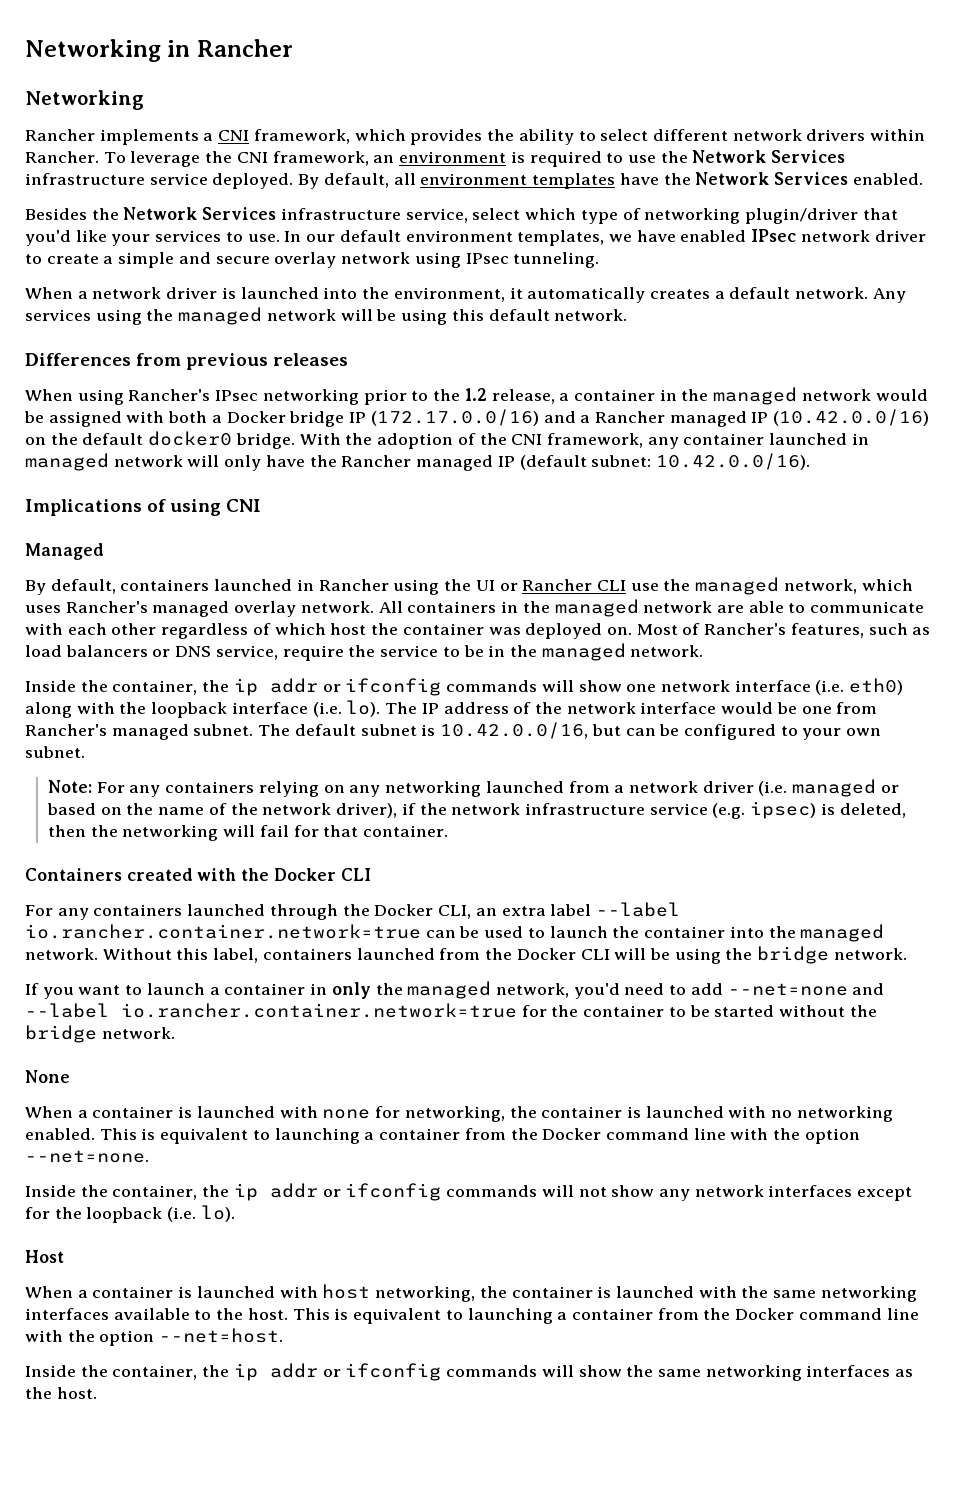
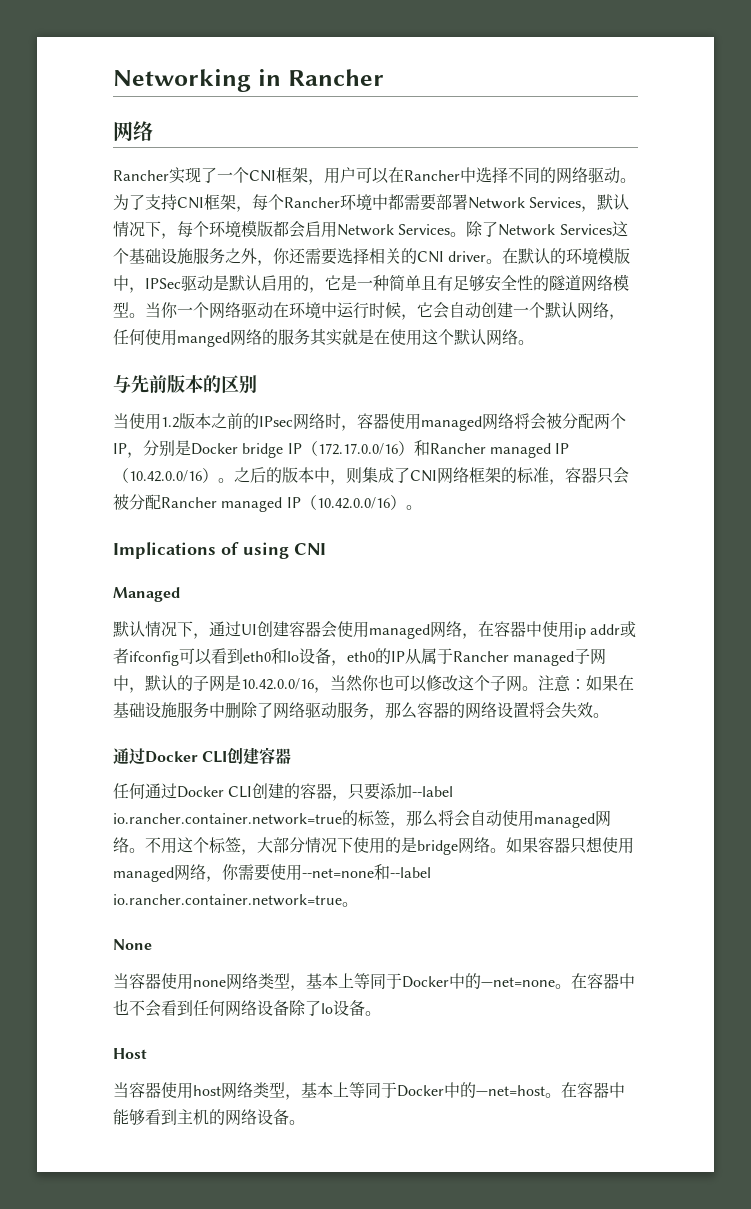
[25,90,144,110] [25,129,926,145] [25,150,846,167] [25,172,923,189] [25,207,898,224] [25,229,926,246] [25,252,600,268] [25,287,906,303] [25,307,628,325] [25,353,349,370] [25,387,928,405] [24,409,930,427] [25,431,869,449] [25,453,810,471] Networking // Rancher implements a CNI framework, which provides the ability to select different network drivers within Rancher. To leverage the CNI framework, an environment is required to use the Network Services infrastructure service deployed. By default, all environment templates have the Network Services enabled. // Besides the Network Services infrastructure service, select which type of networking plugin/driver that you'd like your services to use. In our default environment templates, we have enabled IPsec network driver to create a simple and secure overlay network using IPsec tunneling. // When a network driver is launched into the environment, it automatically creates a default network. Any services using the managed network will be using this default network. // Differences from previous releases // When using Rancher's IPsec networking prior to the 1.2 release, a container in the managed network would be assigned with both a Docker bridge IP (172.17.0.0/16) and a Rancher managed IP (10.42.0.0/16) on the default docker0 bridge. With the adoption of the CNI framework, any container launched in managed network will only have the Rancher managed IP (default subnet: 10.42.0.0/16). -> [113,121,153,141] [113,167,636,185] [113,194,630,212] [113,220,628,239] [113,247,631,266] [113,274,629,293] [113,302,625,320] [113,329,534,347] [113,374,257,394] [113,413,626,431] [113,440,570,458] [113,467,629,485] [113,494,422,512] 网络 // Rancher实现了一个CNI框架，用户可以在Rancher中选择不同的网络驱动。为了支持CNI框架，每个Rancher环境中都需要部署Network Services，默认情况下，每个环境模版都会启用Network Services。除了Network Services这个基础设施服务之外，你还需要选择相关的CNI driver。在默认的环境模版中，IPSec驱动是默认启用的，它是一种简单且有足够安全性的隧道网络模型。当你一个网络驱动在环境中运行时候，它会自动创建一个默认网络，任何使用manged网络的服务其实就是在使用这个默认网络。 // 与先前版本的区别 // 当使用1.2版本之前的IPsec网络时，容器使用managed网络将会被分配两个IP，分别是Docker bridge IP（172.17.0.0/16）和Rancher managed IP（10.42.0.0/16）。之后的版本中，则集成了CNI网络框架的标准，容器只会被分配Rancher managed IP（10.42.0.0/16）。
[25,577,913,595] [25,599,925,617] [25,623,931,639] [25,643,704,661] [25,678,904,696] [25,700,878,718] [25,722,882,740] [25,746,85,758] [48,779,899,797] [47,801,906,819] [48,825,449,841] [25,868,371,881] [25,902,680,920] [25,924,885,942] [25,946,907,964] [25,981,885,999] [25,1003,877,1018] [25,1025,175,1043] [25,1070,70,1083] [25,1106,893,1122] [25,1128,860,1144] [25,1150,149,1163] [25,1183,913,1201] [25,1205,235,1223] [25,1250,64,1263] [25,1284,917,1302] [25,1308,919,1324] [25,1328,284,1346] [25,1363,914,1381] [25,1387,97,1399] By default, containers launched in Rancher using the UI or Rancher CLI use the managed network, which uses Rancher's managed overlay network. All containers in the managed network are able to communicate with each other regardless of which host the container was deployed on. Most of Rancher's features, such as load balancers or DNS service, require the service to be in the managed network. // Inside the container, the ip addr or ifconfig commands will show one network interface (i.e. eth0) along with the loopback interface (i.e. lo). The IP address of the network interface would be one from Rancher's managed subnet. The default subnet is 10.42.0.0/16, but can be configured to your own subnet. // Note: For any containers relying on any networking launched from a network driver (i.e. managed or based on the name of the network driver), if the network infrastructure service (e.g. ipsec) is deleted, then the networking will fail for that container. // Containers created with the Docker CLI // For any containers launched through the Docker CLI, an extra label --label io.rancher.container.network=true can be used to launch the container into the managed network. Without this label, containers launched from the Docker CLI will be using the bridge network. // If you want to launch a container in only the managed network, you'd need to add --net=none and --label io.rancher.container.network=true for the container to be started without the bridge network. // None // When a container is launched with none for networking, the container is launched with no networking enabled. This is equivalent to launching a container from the Docker command line with the option --net=none. // Inside the container, the ip addr or ifconfig commands will not show any network interfaces except for the loopback (i.e. lo). // Host // When a container is launched with host networking, the container is launched with the same networking interfaces available to the host. This is equivalent to launching a container from the Docker command line with the option --net=host. // Inside the container, the ip addr or ifconfig commands will show the same networking interfaces as the host. -> [113,621,637,639] [113,648,607,666] [113,674,634,693] [113,702,609,720] [113,747,292,765] [113,783,454,801] [113,810,611,828] [113,836,634,855] [113,864,431,882] [113,894,358,907] [113,939,152,950] [113,973,635,991] [113,999,381,1017] [113,1048,147,1059] [113,1082,625,1100] [113,1109,305,1126] 默认情况下，通过UI创建容器会使用managed网络，在容器中使用ip addr或者ifconfig可以看到eth0和lo设备，eth0的IP从属于Rancher managed子网中，默认的子网是10.42.0.0/16，当然你也可以修改这个子网。注意：如果在基础设施服务中删除了网络驱动服务，那么容器的网络设置将会失效。 // 通过Docker CLI创建容器 // 任何通过Docker CLI创建的容器，只要添加--label io.rancher.container.network=true的标签，那么将会自动使用managed网络。不用这个标签，大部分情况下使用的是bridge网络。如果容器只想使用managed网络，你需要使用--net=none和--label io.rancher.container.network=true。 // None // 当容器使用none网络类型，基本上等同于Docker中的—net=none。在容器中也不会看到任何网络设备除了lo设备。 // Host // 当容器使用host网络类型，基本上等同于Docker中的—net=host。在容器中能够看到主机的网络设备。

